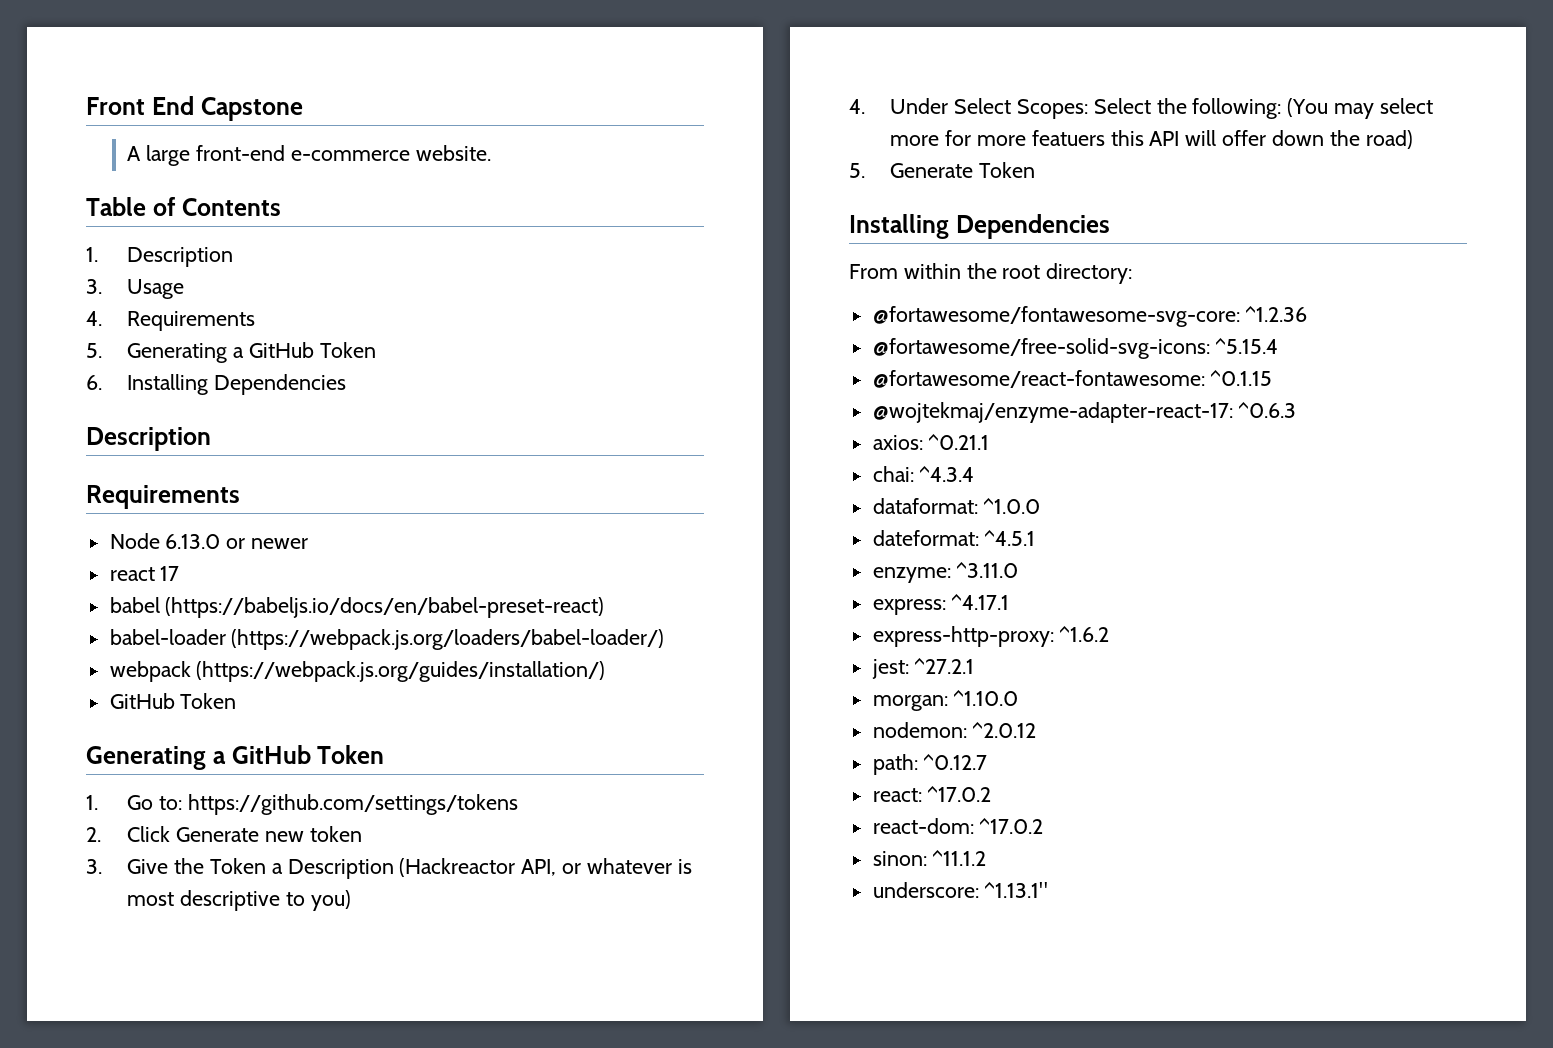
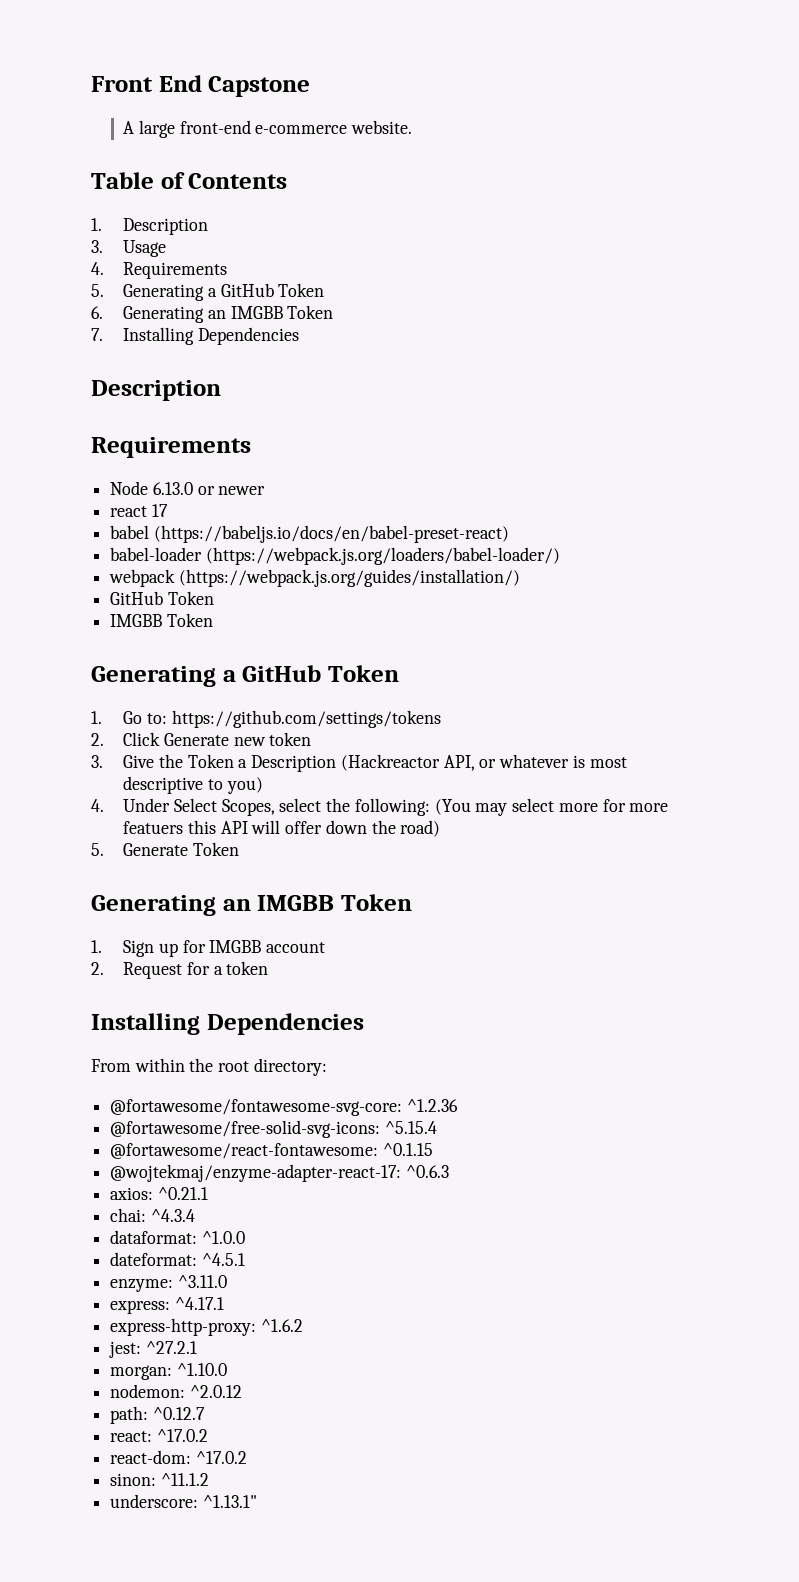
(102, 382) none -> [123,305,334,323] [91,328,103,341] Generating an IMGBB Token // 7.
(237, 701) none -> [110,613,213,627] // IMGBB Token
[1017,98,1151,119] Scopes: Select -> [221,798,322,816] Scopes, select
(1036, 170) none -> [91,894,412,916] [91,940,326,957] [91,961,269,979] // Generating an IMGBB Token // 1. Sign up for IMGBB account // 2. Request for a token

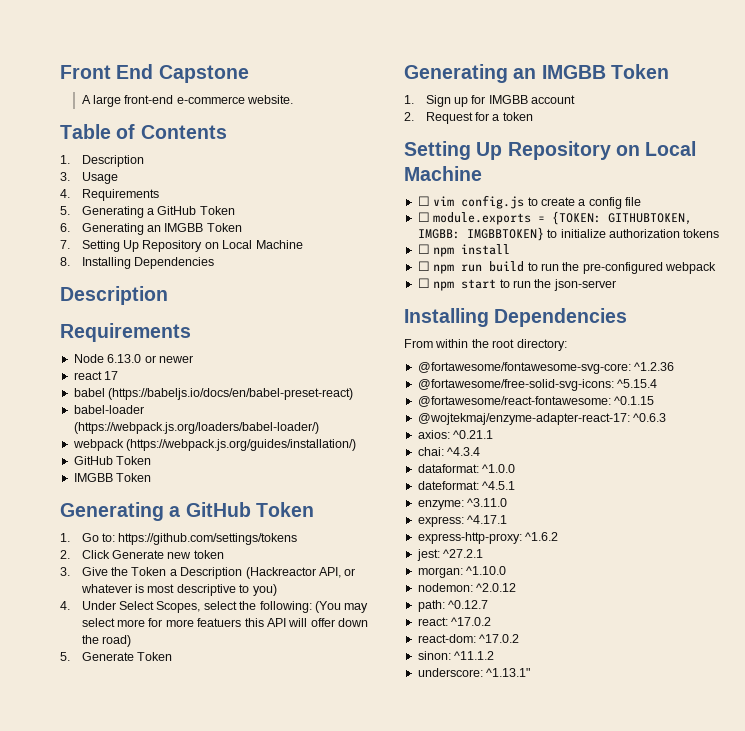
(103, 334) none -> [81,240,303,252] [60,257,70,266] Setting Up Repository on Local Machine // 8.
(269, 968) none -> [404,141,697,160] [404,166,482,181] [417,195,641,209] [417,211,693,225] [417,227,720,241] [417,244,511,257] [417,261,716,274] [417,278,616,291] // Setting Up Repository on Local Machine // ☐ vim config.js to create a config file // ☐ module.exports = {TOKEN: GITHUBTOKEN, IMGBB: IMGBBTOKEN} to initialize authorization tokens // ☐ npm install // ☐ npm run build to run the pre-configured webpack // ☐ npm start to run the json-server

